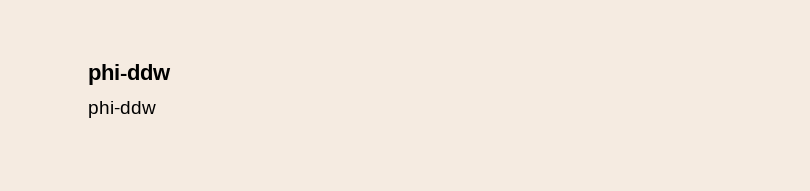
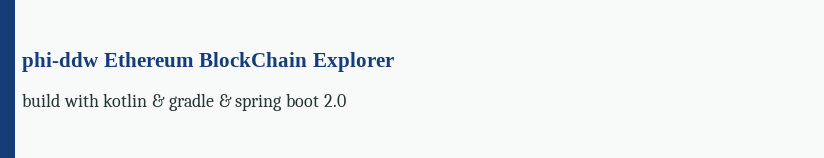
[88,64,171,85] [88,101,156,118] phi-ddw // phi-ddw -> [22,52,395,72] [22,93,346,111] phi-ddw Ethereum BlockChain Explorer // build with kotlin & gradle & spring boot 2.0

